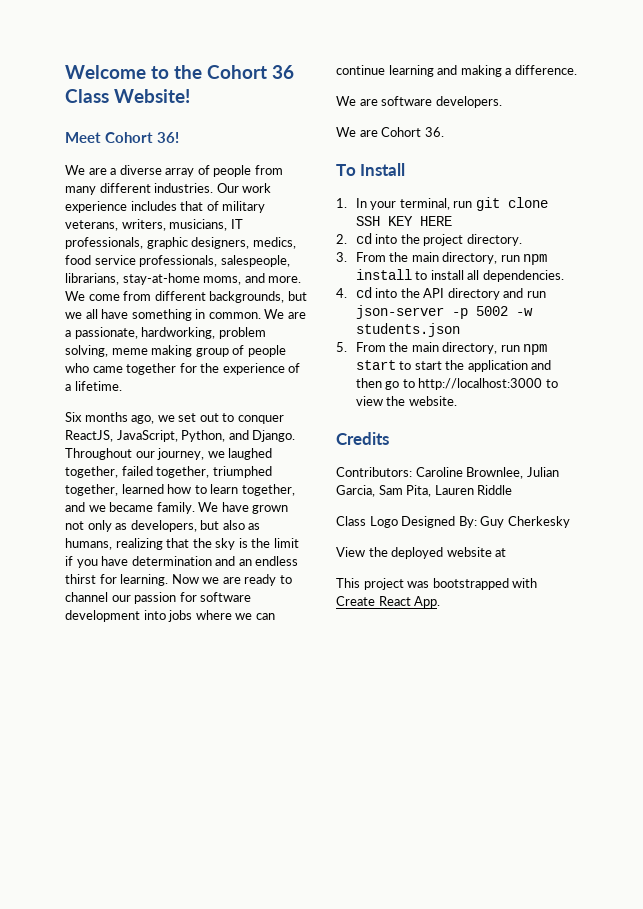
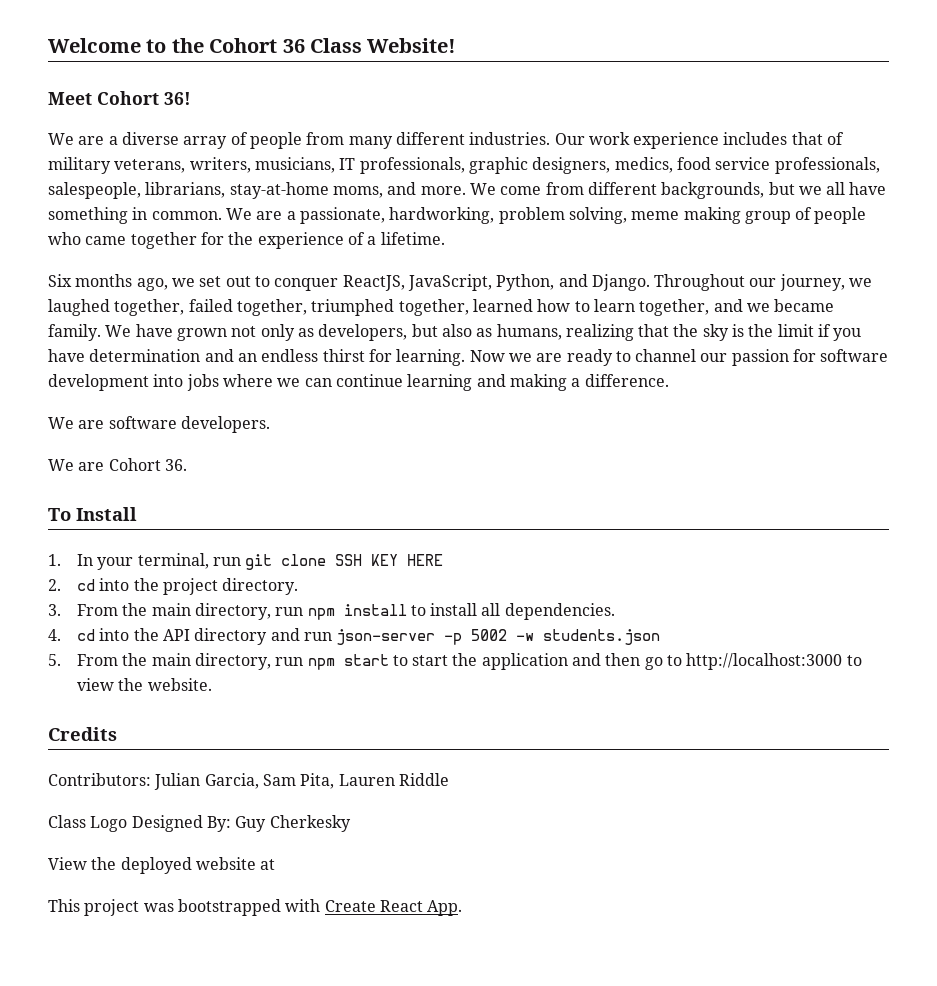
[415,467,524,479] Caroline Brownlee, -> (151, 779) none

